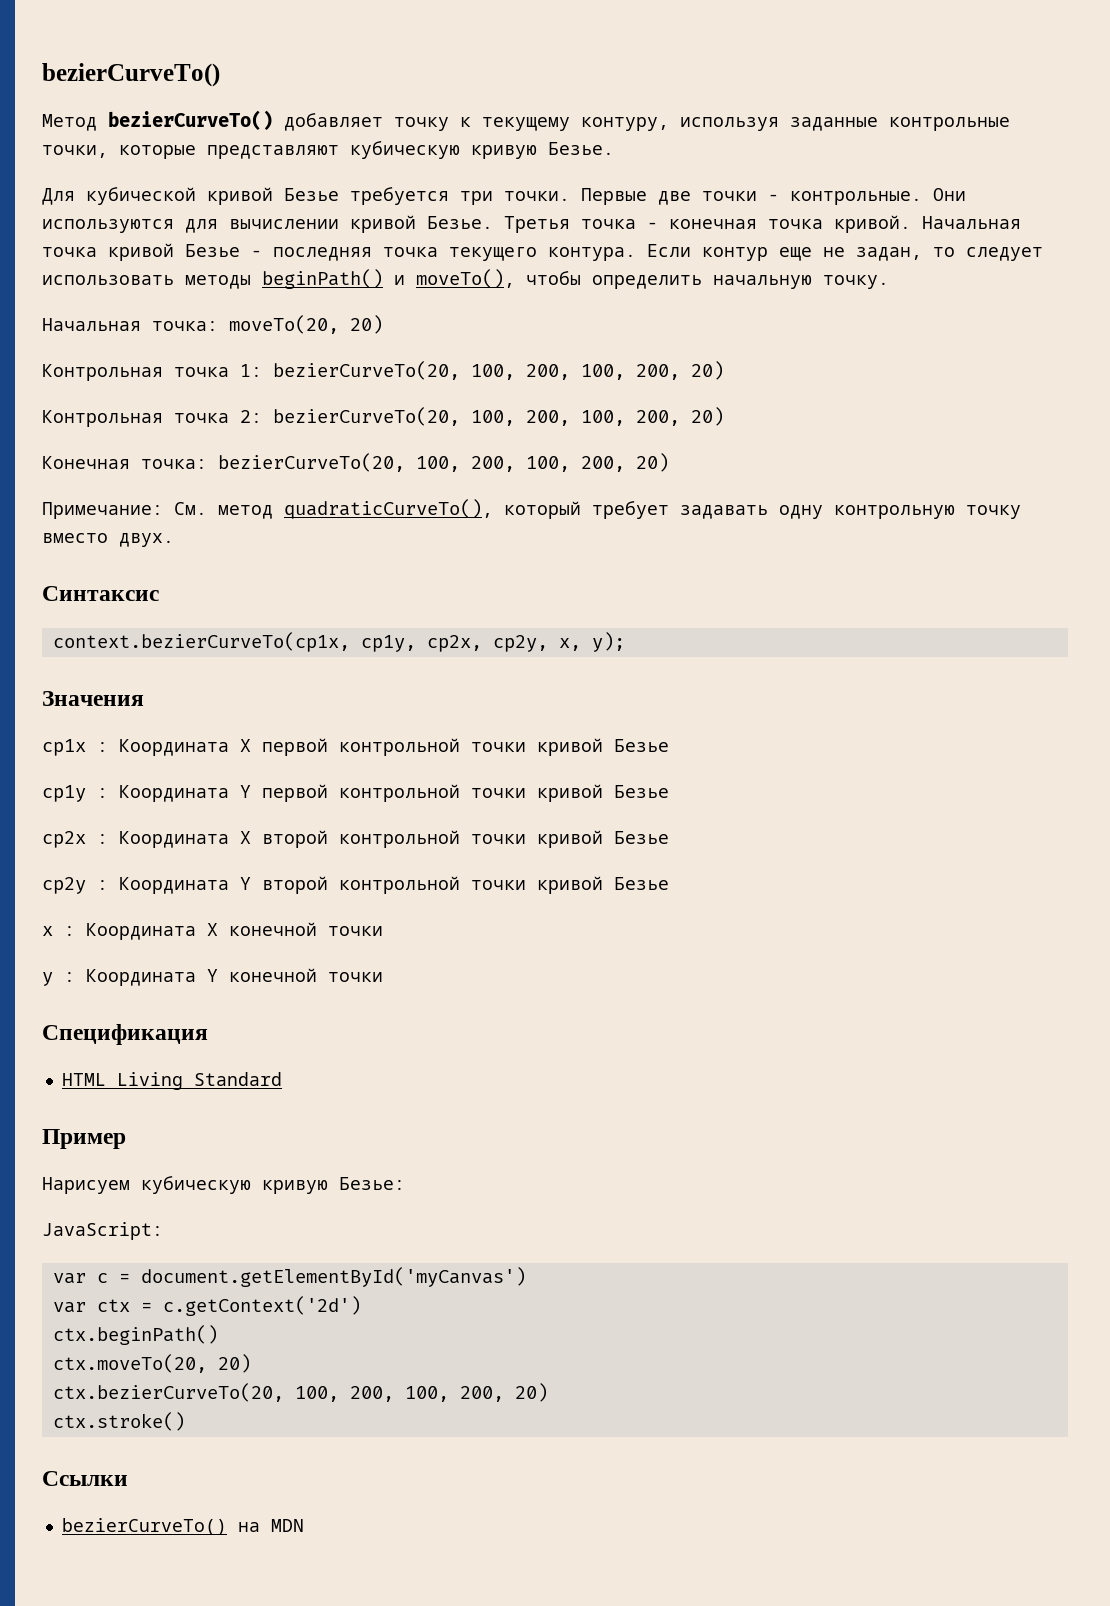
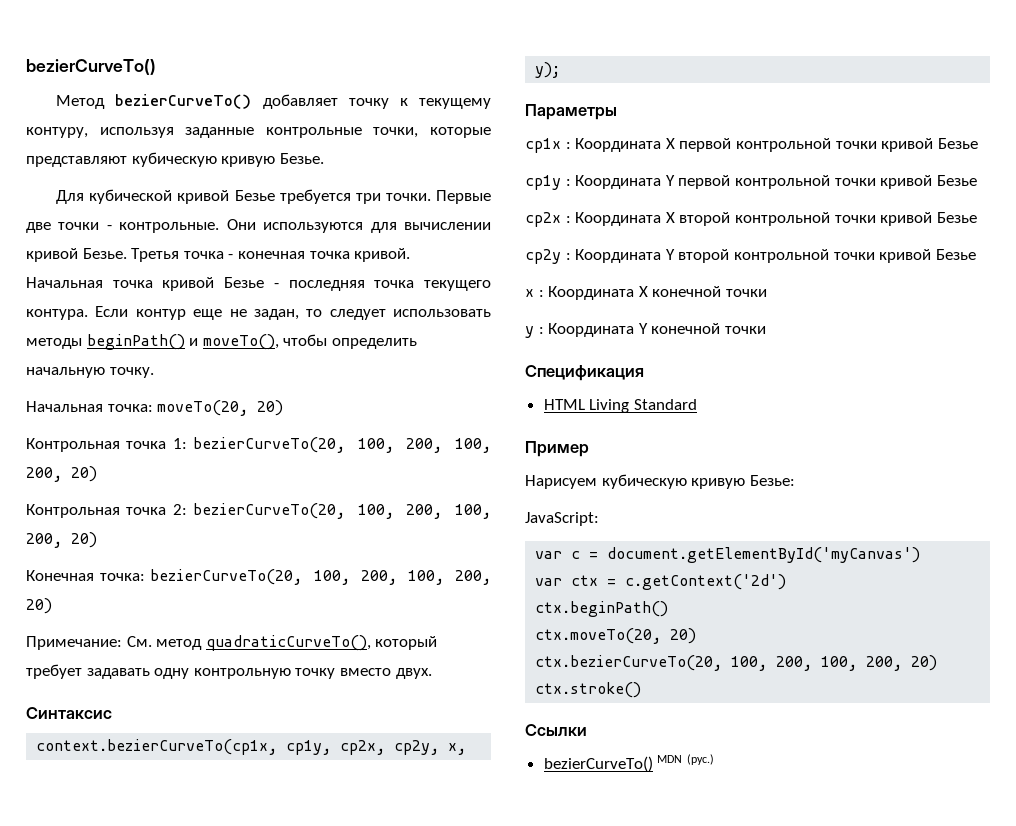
[42,691,144,706] Значения -> [525,104,617,120] Параметры
[237,1519,304,1532] на MDN -> [657,754,714,765] MDN (рус.)

